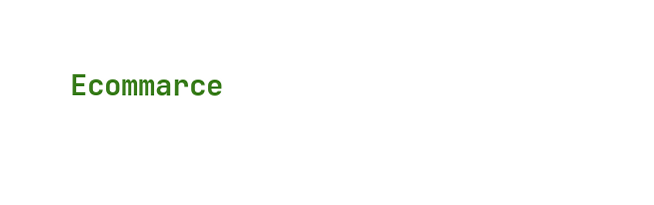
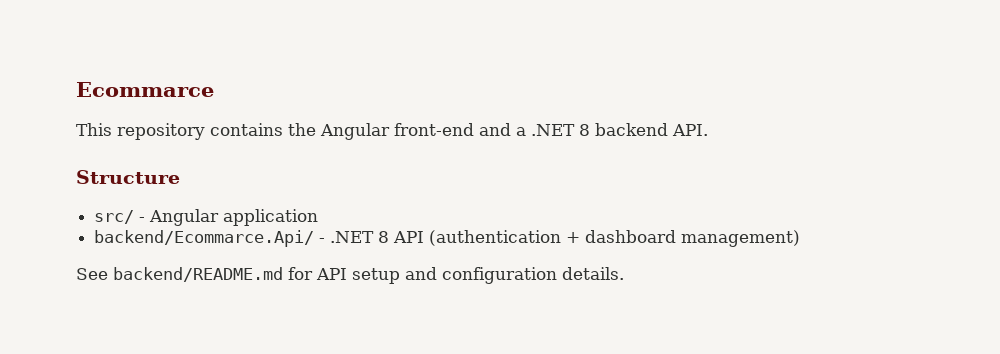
(224, 85) none -> [76,123,708,140] [76,170,180,184] [94,209,319,226] [94,230,801,247] [76,267,624,284] // This repository contains the Angular front-end and a .NET 8 backend API. // Structure // src/ - Angular application // backend/Ecommarce.Api/ - .NET 8 API (authentication + dashboard management) // See backend/README.md for API setup and configuration details.

